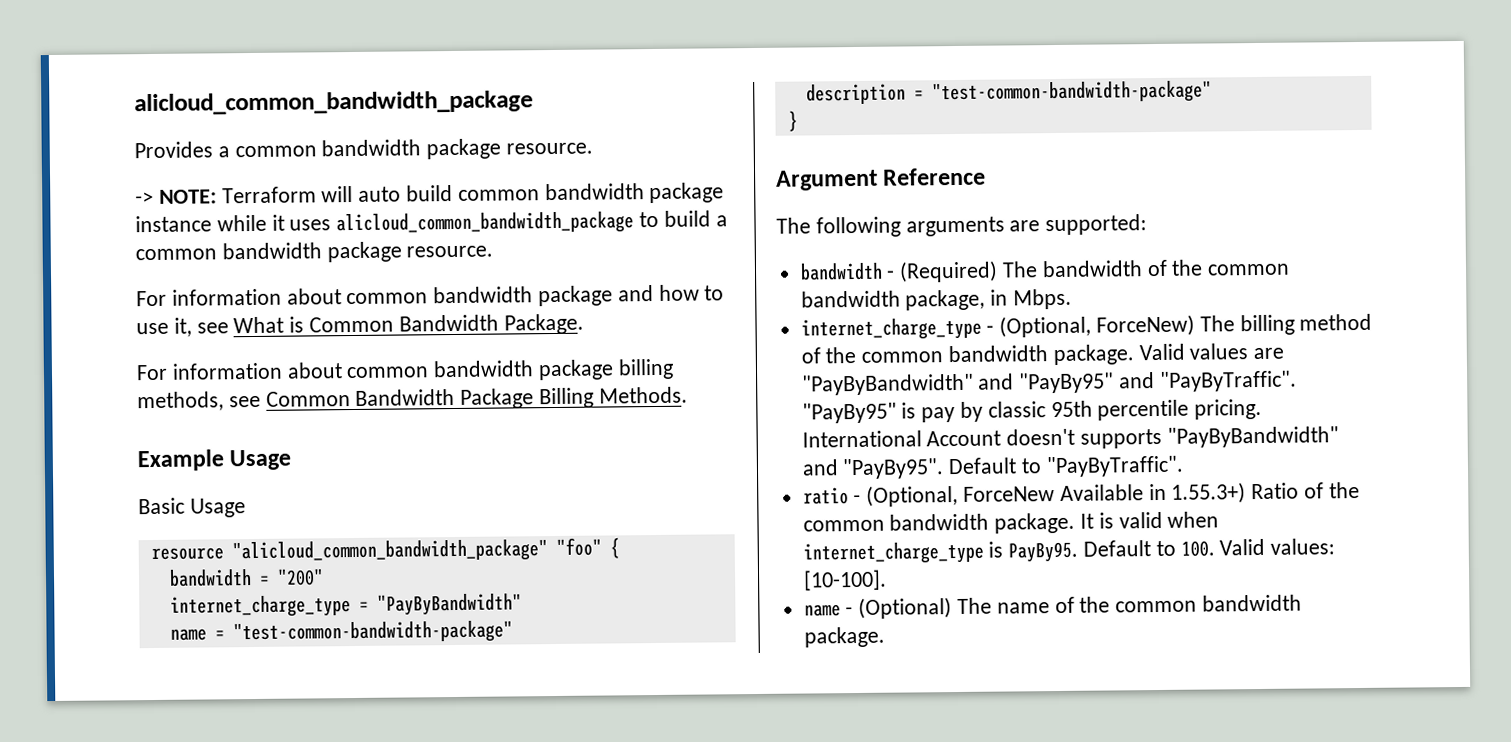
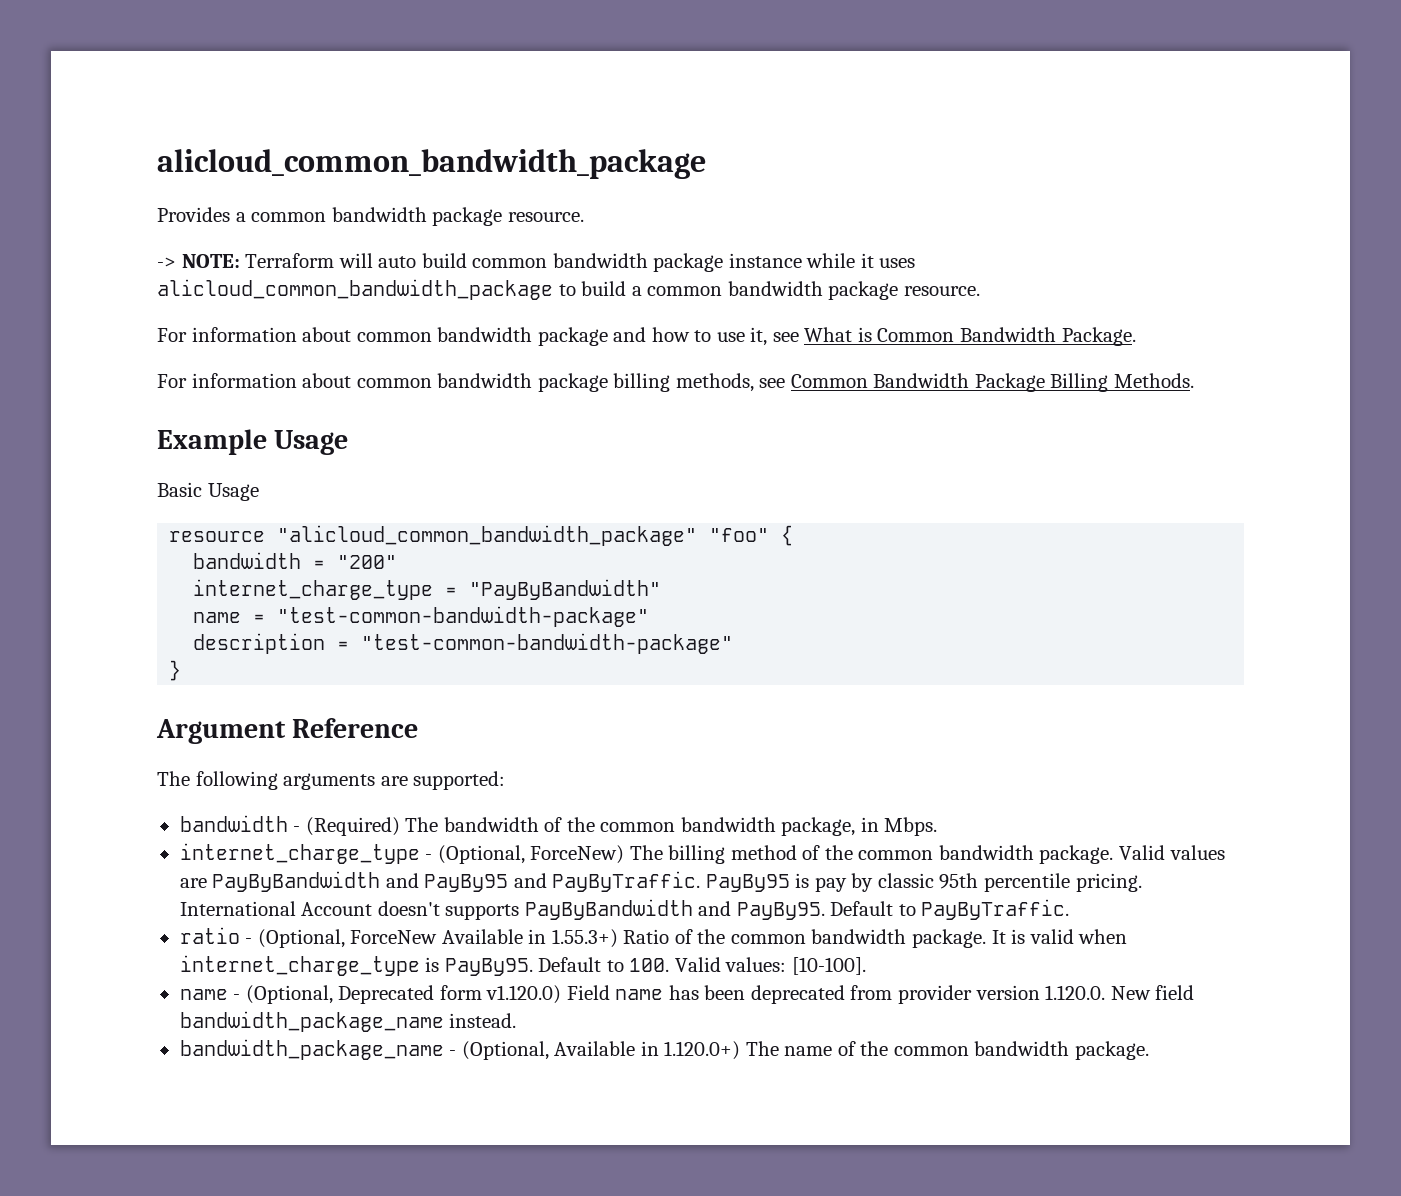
[801,370,1297,396] [801,402,897,424] "PayByBandwidth" and "PayBy95" and "PayByTraffic". "PayBy95" -> [212,871,790,892] PayByBandwidth and PayBy95 and PayByTraffic. PayBy95
[1166,426,1339,448] [801,455,1184,480] "PayByBandwidth" and "PayBy95". Default to "PayByTraffic". -> [524,899,1070,920] PayByBandwidth and PayBy95. Default to PayByTraffic.
[858,597,953,619] (Optional) -> [245,985,1195,1004] [179,1011,517,1032] [179,1039,741,1060] (Optional, Deprecated form v1.120.0) Field name has been deprecated from provider version 1.120.0. New field bandwidth_package_name instead. // bandwidth_package_name - (Optional, Available in 1.120.0+)

